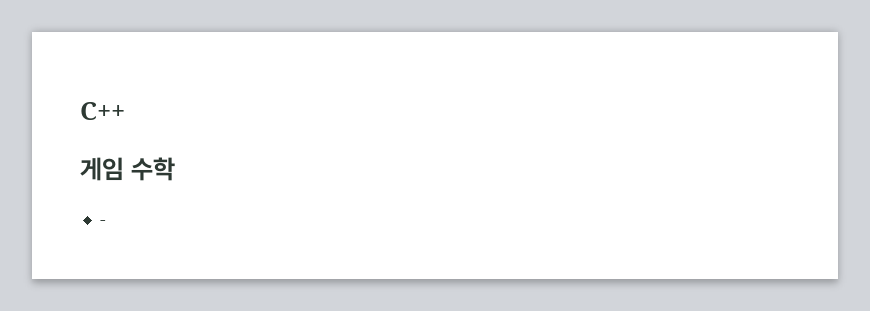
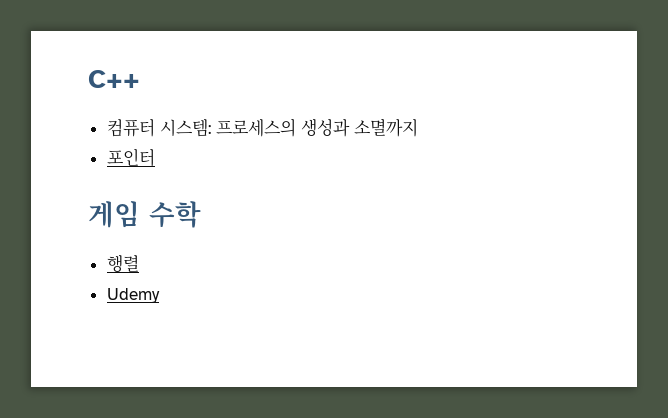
(125, 111) none -> [106,118,418,137] [106,148,155,167] // 컴퓨터 시스템: 프로세스의 생성과 소멸까지 // 포인터
[99,220,106,225] - -> [106,255,139,272] [106,288,160,303] 행렬 // Udemy

